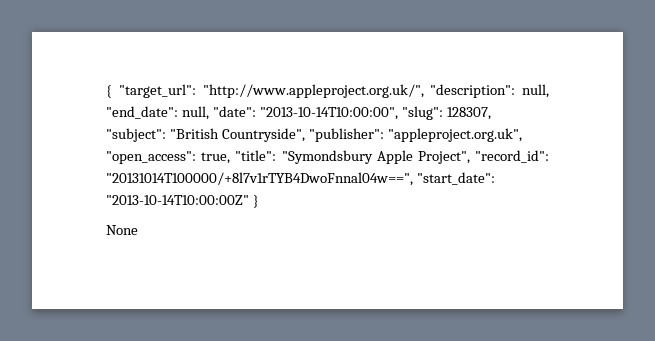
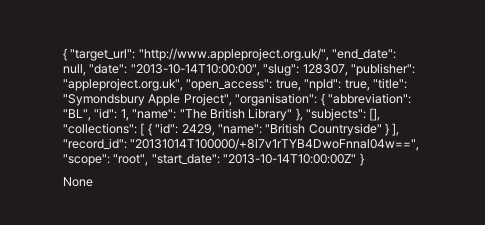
[430,84,549,98] "description": null, -> (329, 54) none
[106,128,305,142] "subject": "British Countryside", -> (348, 70) none
(231, 158) none -> [304,79,370,91] "npld": true,
[475,150,549,163] [106,172,413,186] "record_id": "20131014T100000/+8l7v1rTYB4DwoFnnal04w==", -> [235,93,411,106] [63,108,381,121] [63,123,400,136] [63,138,420,151] [63,154,149,166] "organisation": { "abbreviation": "BL", "id": 1, "name": "The British Library" }, "subjects": [], "collections": [ { "id": 2429, "name": "British Countryside" } ], "record_id": "20131014T100000/+8l7v1rTYB4DwoFnnal04w==", "scope": "root",

